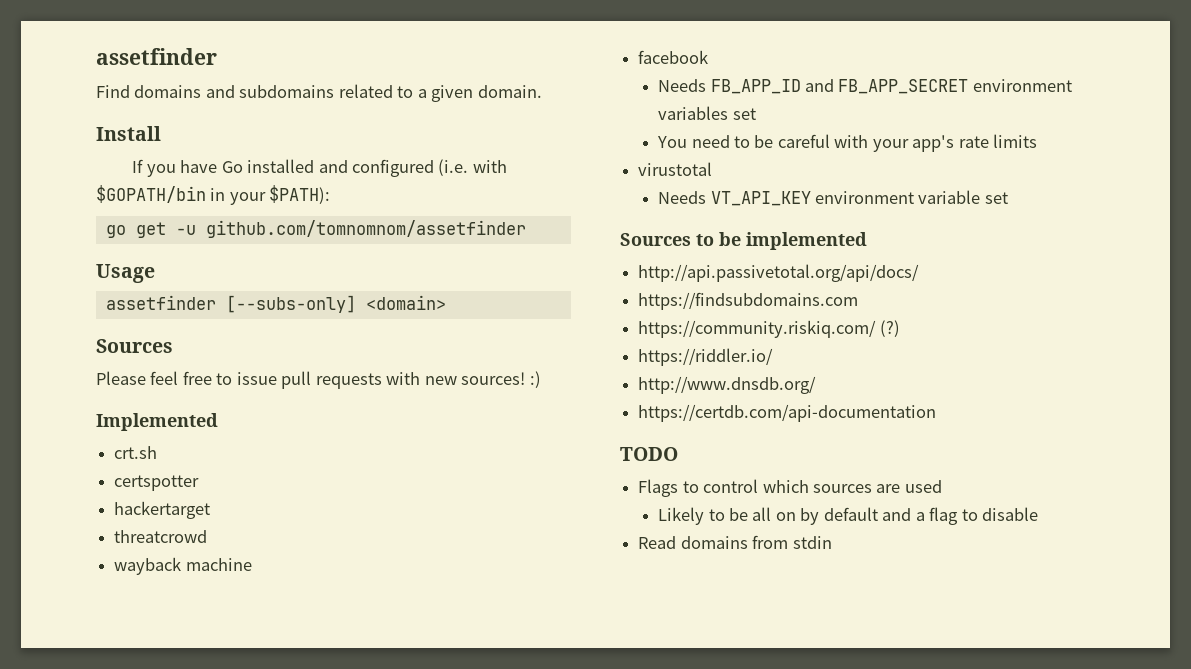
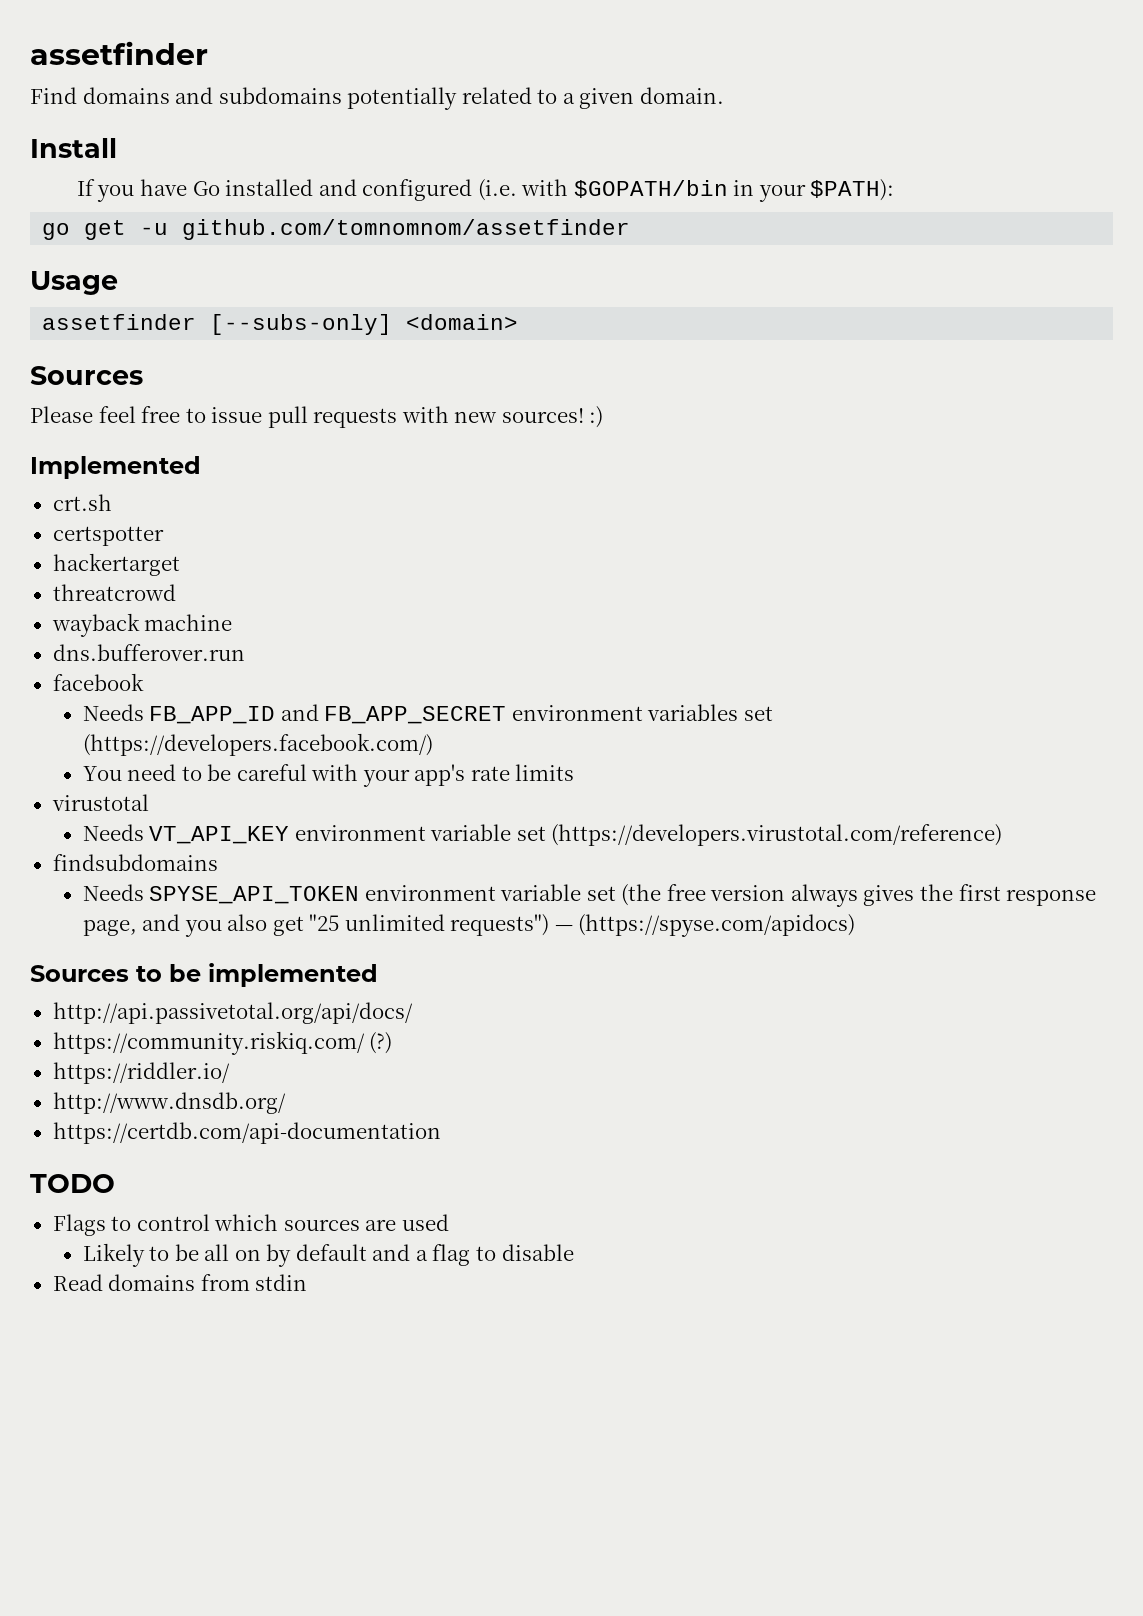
(335, 91) none -> [347,87,458,110] potentially
(252, 564) none -> [52,644,245,661] // dns.bufferover.run
(756, 114) none -> [82,733,433,756] (https://developers.facebook.com/)
(1008, 198) none -> [551,824,1003,846] [52,854,218,871] [82,884,1097,907] [82,914,856,937] (https://developers.virustotal.com/reference) // findsubdomains // Needs SPYSE_API_TOKEN environment variable set (the free version always gives the first response page, and you also get "25 unlimited requests") — (https://spyse.com/apidocs)
[638,292,859,310] // https://findsubdomains.com -> (413, 1013) none

